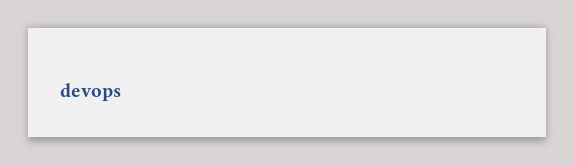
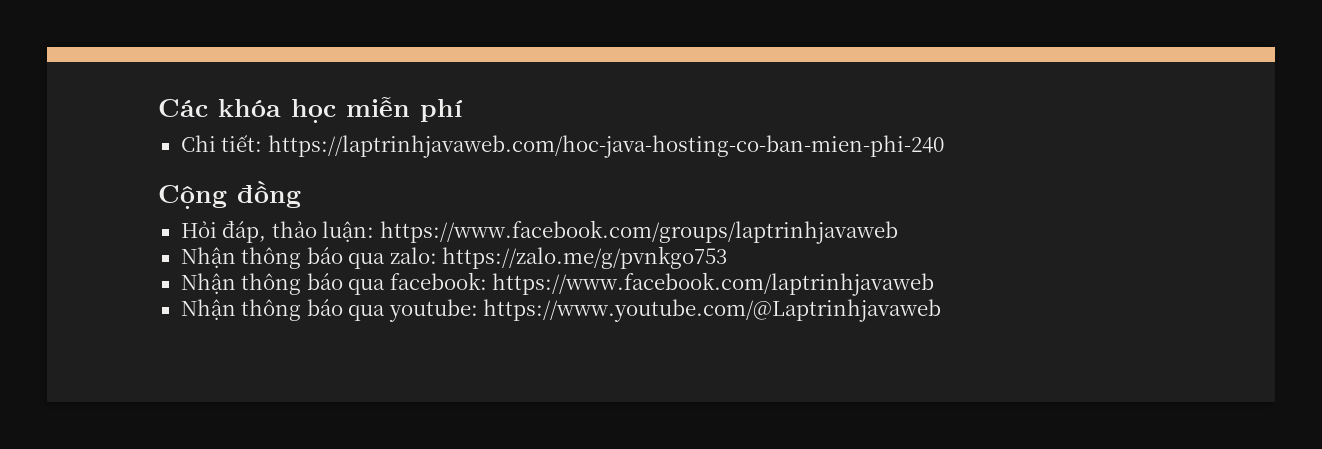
[60,83,121,101] devops -> [158,97,463,123] [180,135,944,158] [158,181,301,209] [180,220,898,244] [180,246,728,269] [180,272,935,296] [180,299,942,322] Các khóa học miễn phí // Chi tiết: https://laptrinhjavaweb.com/hoc-java-hosting-co-ban-mien-phi-240 // Cộng đồng // Hỏi đáp, thảo luận: https://www.facebook.com/groups/laptrinhjavaweb // Nhận thông báo qua zalo: https://zalo.me/g/pvnkgo753 // Nhận thông báo qua facebook: https://www.facebook.com/laptrinhjavaweb // Nhận thông báo qua youtube: https://www.youtube.com/@Laptrinhjavaweb

